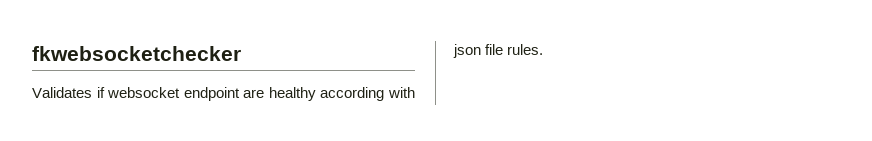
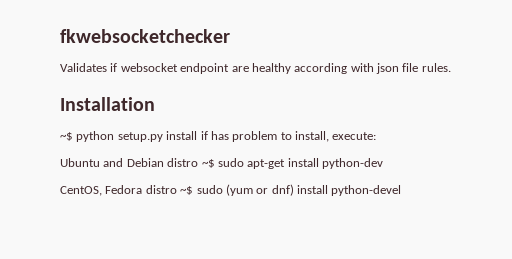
(544, 49) none -> [60,97,155,111] [60,131,377,142] [60,158,383,169] [60,184,402,196] // Installation // ~$ python setup.py install if has problem to install, execute: // Ubuntu and Debian distro ~$ sudo apt-get install python-dev // CentOS, Fedora distro ~$ sudo (yum or dnf) install python-devel

